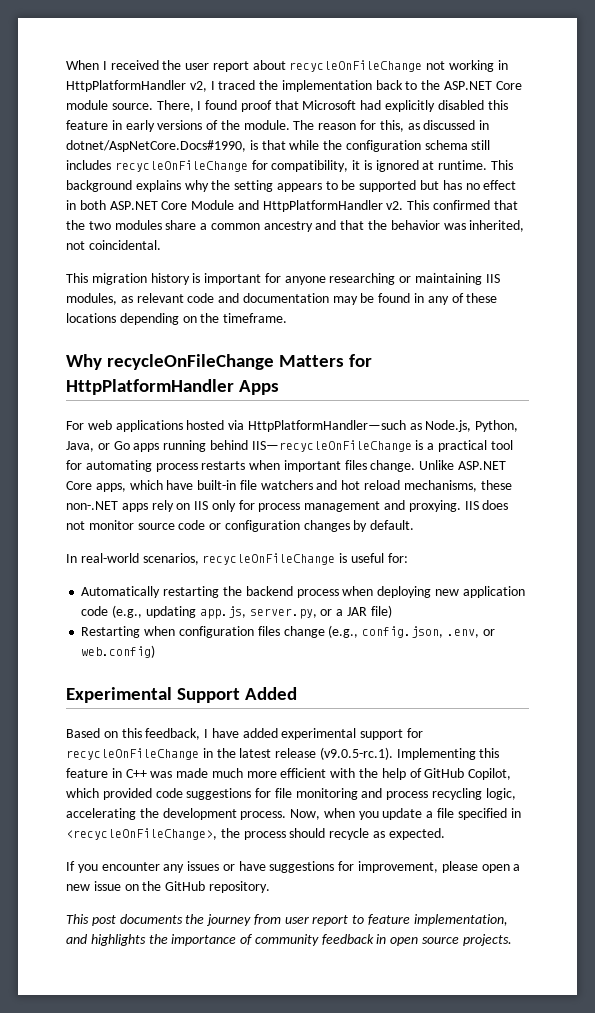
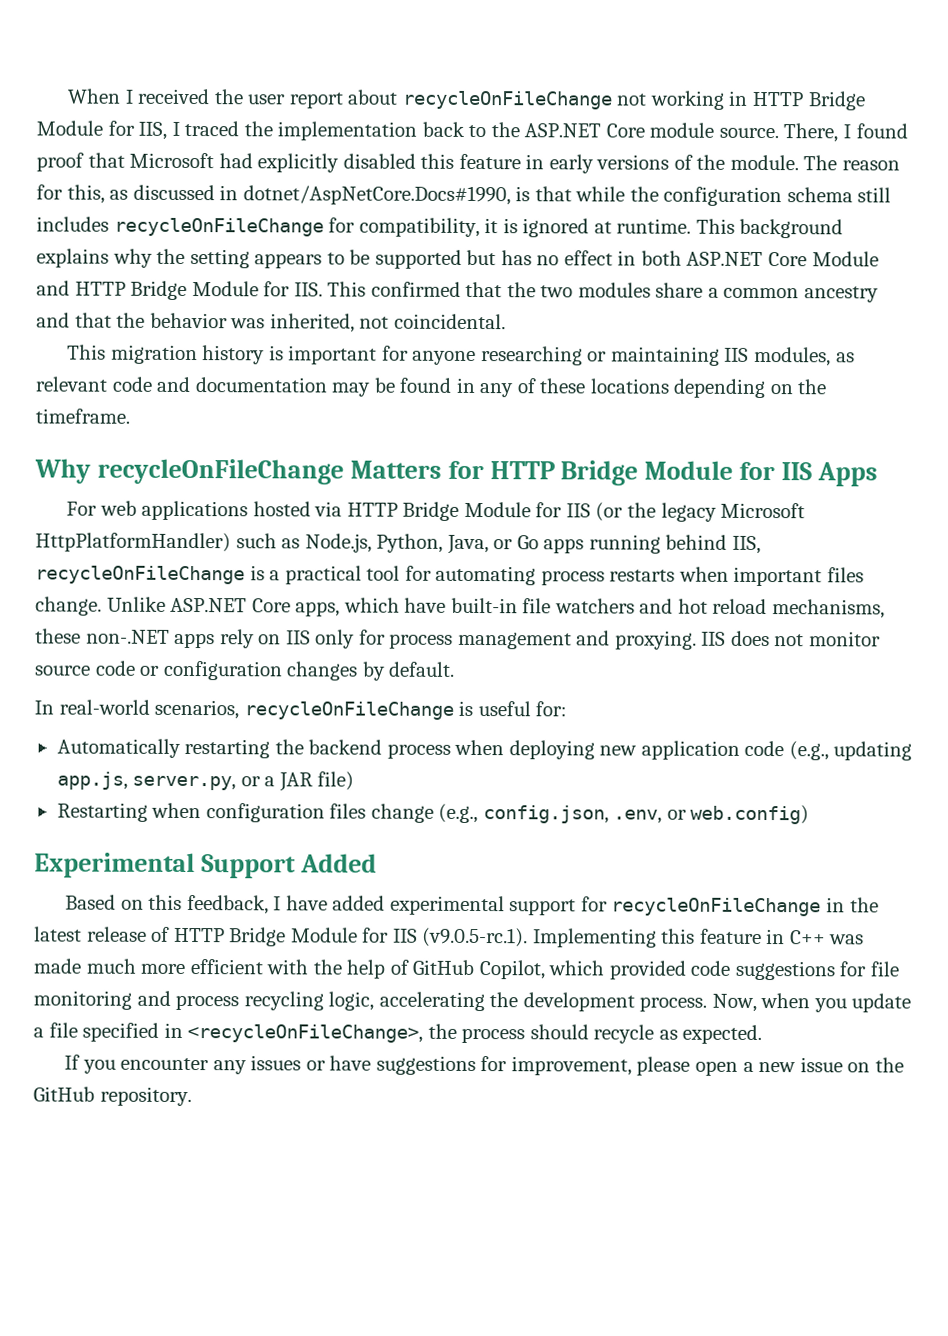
[66,80,207,92] HttpPlatformHandler v2, -> [752,91,866,111] [36,120,168,140] HTTP Bridge Module for IIS,
[262,200,404,212] HttpPlatformHandler v2. -> [74,280,323,300] HTTP Bridge Module for IIS.
[66,379,234,395] HttpPlatformHandler -> [489,460,813,486] HTTP Bridge Module for IIS
[247,420,406,432] HttpPlatformHandler—such -> [346,501,806,522] [35,532,277,553] HTTP Bridge Module for IIS (or the legacy Microsoft HttpPlatformHandler) such
[251,440,412,452] IIS—recycleOnFileChange -> [731,535,761,554] [35,565,245,585] IIS, recycleOnFileChange
(317, 753) none -> [151,926,418,947] of HTTP Bridge Module for IIS
[66,914,508,926] [66,934,512,946] // This post documents the journey from user report to feature implementation, and highlights the importance of community feedback in open source projects. -> (192, 1096) none

